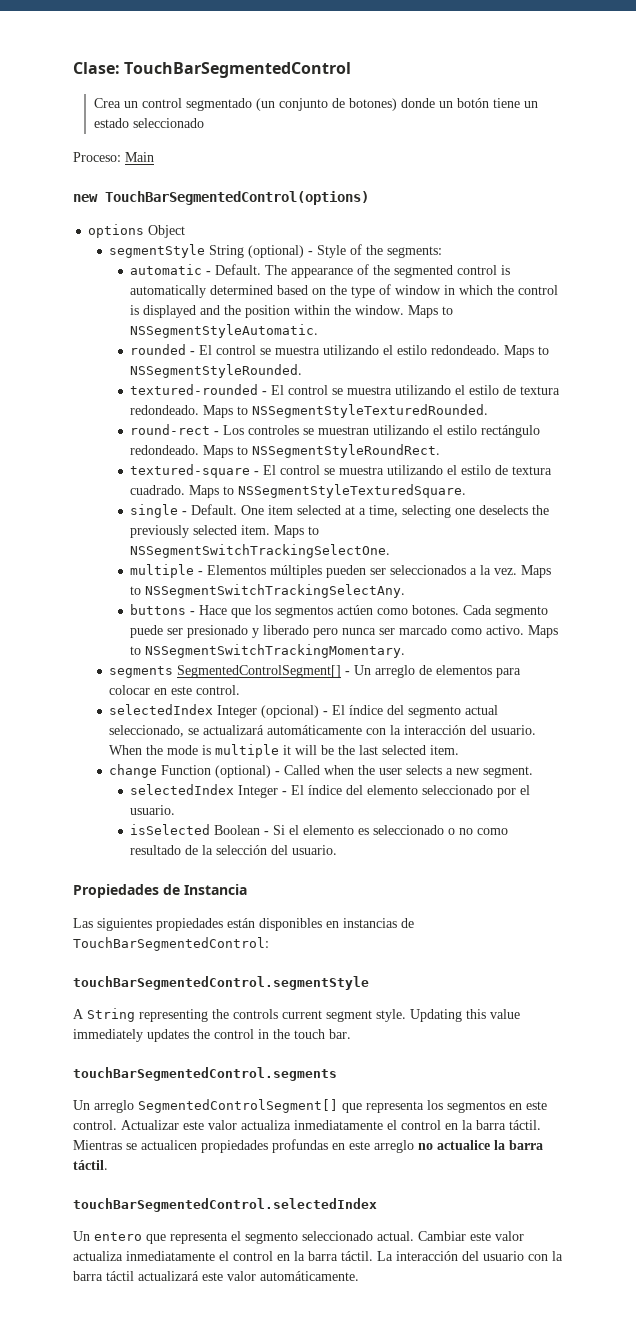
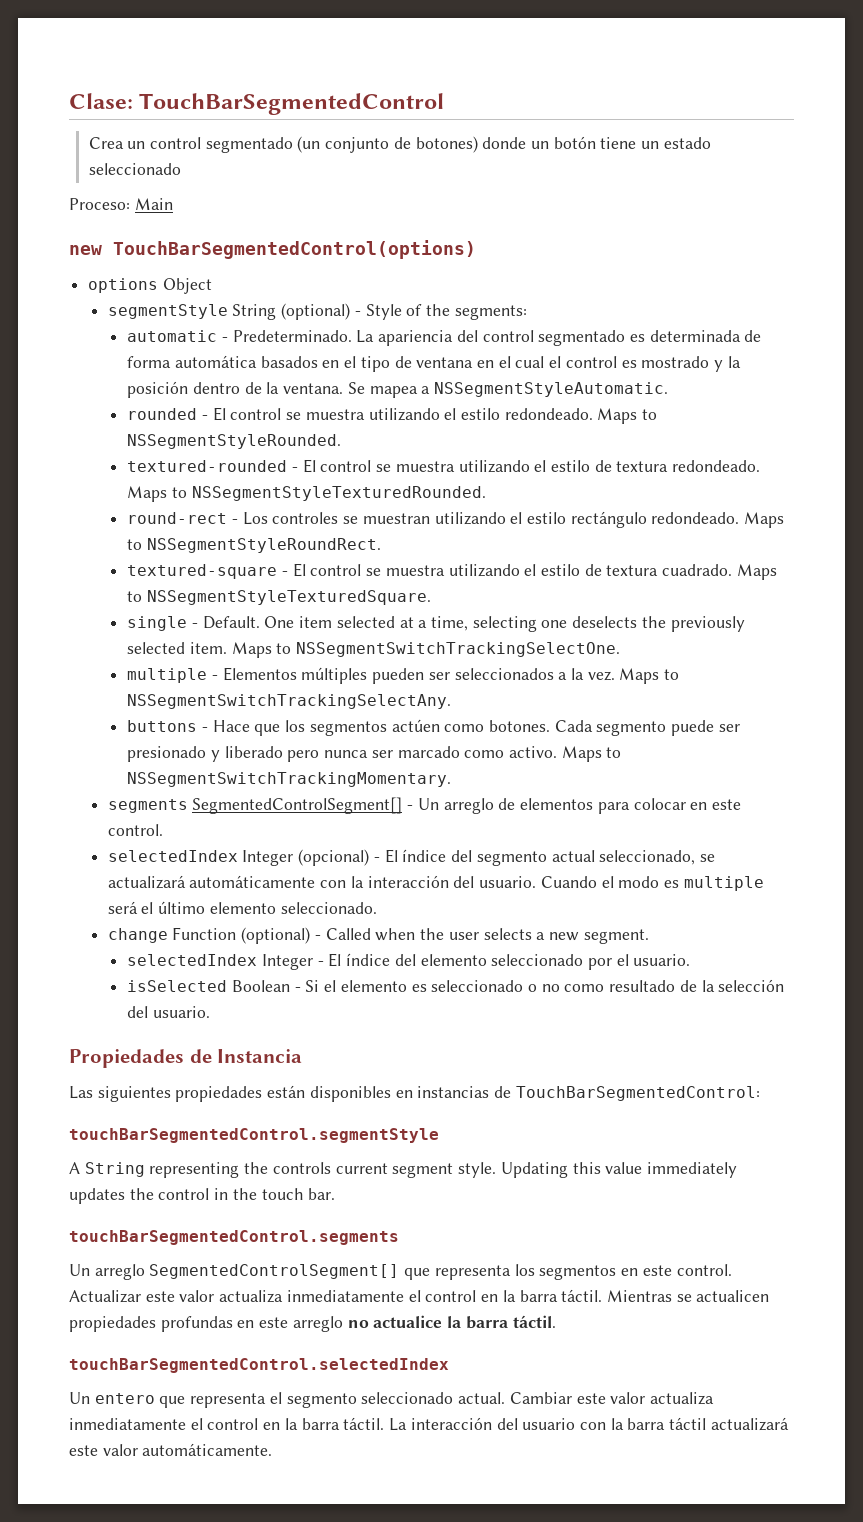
[215,264,511,278] [130,284,559,298] [130,305,454,318] Default. The appearance of the segmented control is automatically determined based on the type of window in which the control is displayed and the position within the window. Maps to -> [232,330,762,346] [127,355,741,372] [127,381,431,398] Predeterminado. La apariencia del control segmentado es determinada de forma automática basados en el tipo de ventana en el cual el control es mostrado y la posición dentro de la ventana. Se mapea a
[109,744,460,758] When the mode is multiple it will be the last selected item. -> [540,876,764,891] [107,901,377,914] Cuando el modo es multiple será el último elemento seleccionado.

